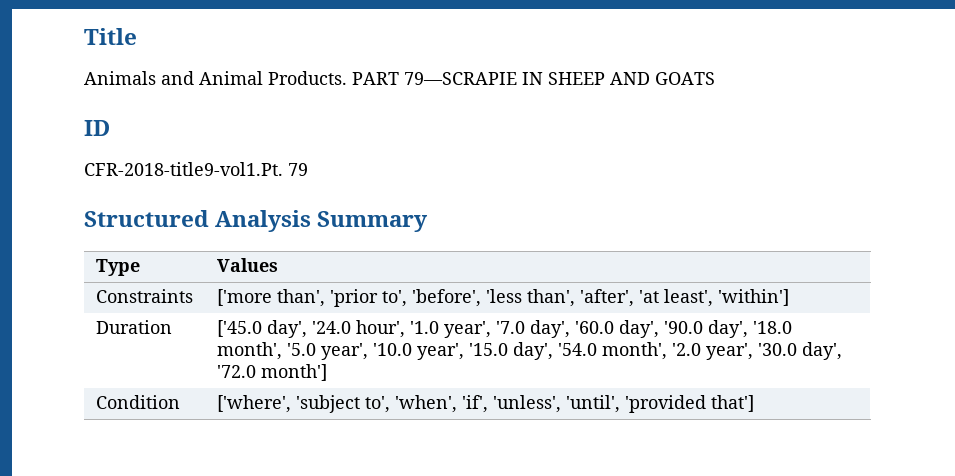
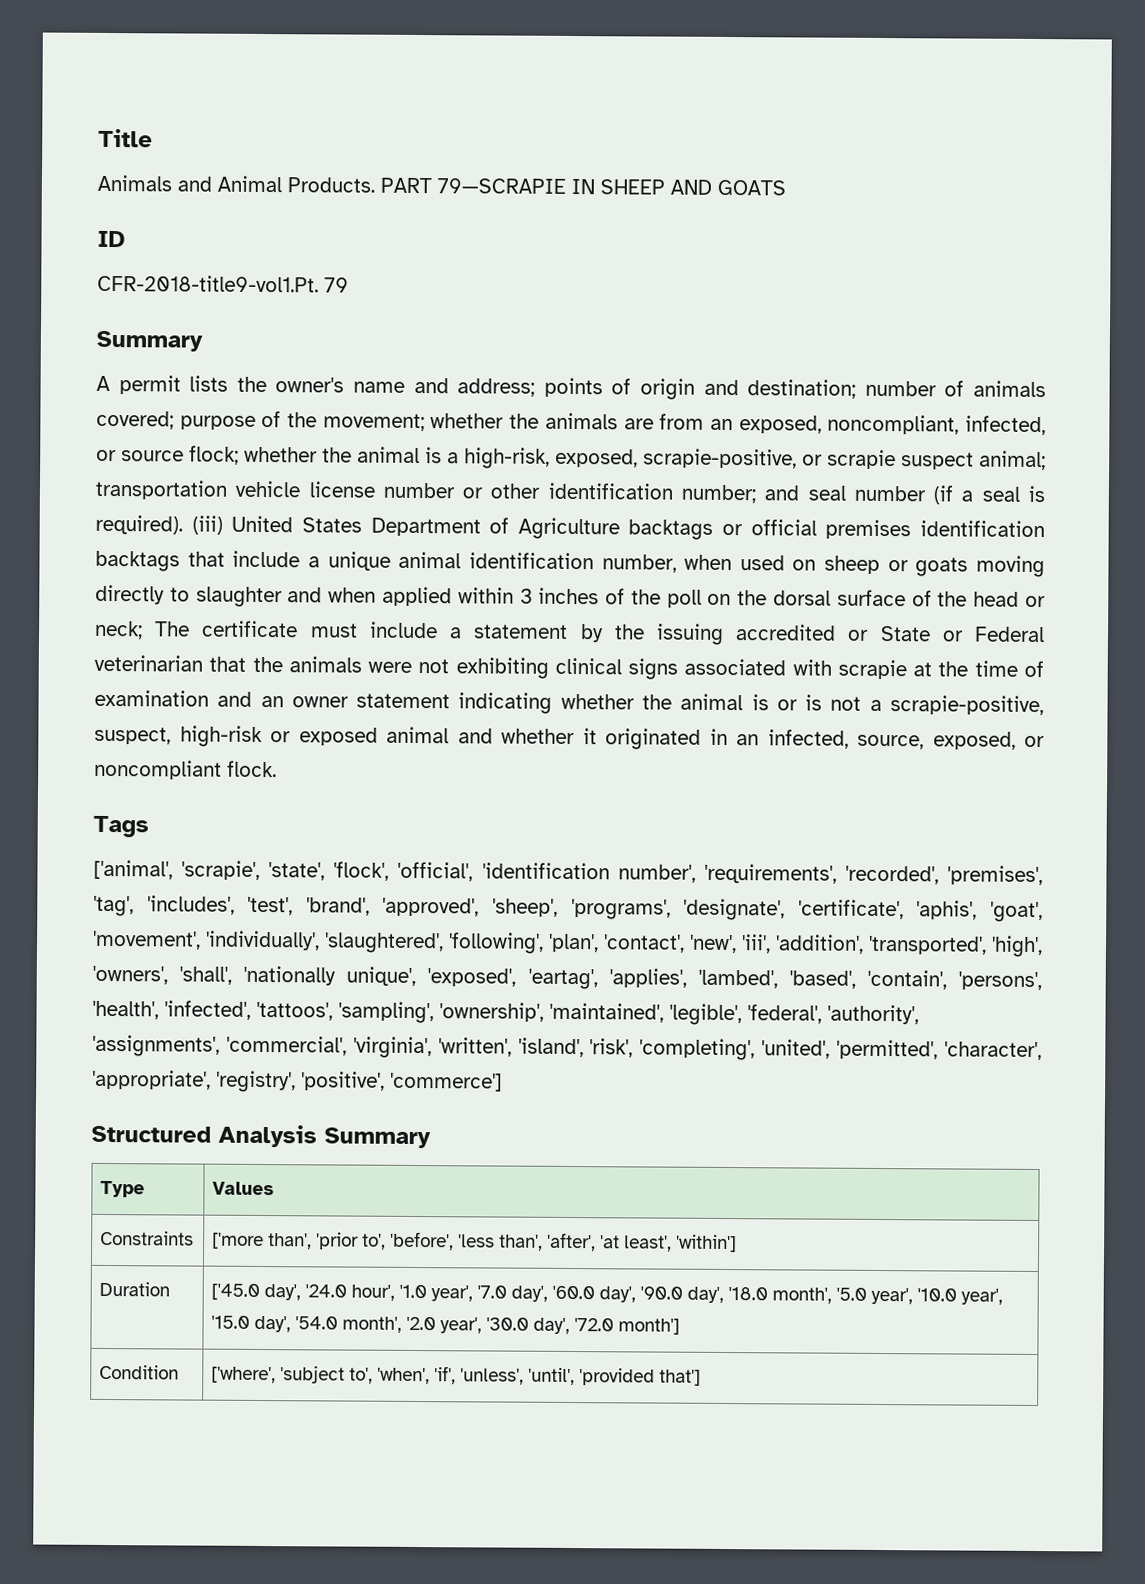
(308, 169) none -> [96,330,203,352] [96,375,1047,400] [96,410,1047,436] [96,445,1046,471] [95,479,1046,505] [95,514,1045,540] [95,550,1045,578] [95,584,1046,608] [94,620,1045,645] [94,654,1044,680] [94,689,1045,716] [94,725,1045,750] [94,759,277,780] [93,815,149,838] [93,859,1043,886] [93,895,1043,923] [92,930,1043,958] [92,965,1042,991] [92,1000,919,1026] [92,1034,1043,1061] [92,1069,503,1093] // Summary // A permit lists the owner's name and address; points of origin and destination; number of animals covered; purpose of the movement; whether the animals are from an exposed, noncompliant, infected, or source flock; whether the animal is a high-risk, exposed, scrapie-positive, or scrapie suspect animal; transportation vehicle license number or other identification number; and seal number (if a seal is required). (iii) United States Department of Agriculture backtags or official premises identification backtags that include a unique animal identification number, when used on sheep or goats moving directly to slaughter and when applied within 3 inches of the poll on the dorsal surface of the head or neck; The certificate must include a statement by the issuing accredited or State or Federal veterinarian that the animals were not exhibiting clinical signs associated with scrapie at the time of examination and an owner statement indicating whether the animal is or is not a scrapie-positive, suspect, high-risk or exposed animal and whether it originated in an infected, source, exposed, or noncompliant flock. // Tags // ['animal', 'scrapie', 'state', 'flock', 'official', 'identification number', 'requirements', 'recorded', 'premises', 'tag', 'includes', 'test', 'brand', 'approved', 'sheep', 'programs', 'designate', 'certificate', 'aphis', 'goat', 'movement', 'individually', 'slaughtered', 'following', 'plan', 'contact', 'new', 'iii', 'addition', 'transported', 'high', 'owners', 'shall', 'nationally unique', 'exposed', 'eartag', 'applies', 'lambed', 'based', 'contain', 'persons', 'health', 'infected', 'tattoos', 'sampling', 'ownership', 'maintained', 'legible', 'federal', 'authority', 'assignments', 'commercial', 'virginia', 'written', 'island', 'risk', 'completing', 'united', 'permitted', 'character', 'appropriate', 'registry', 'positive', 'commerce']

